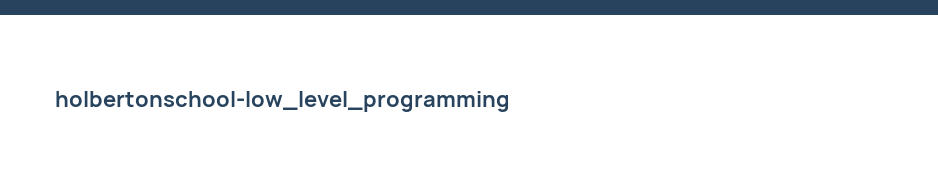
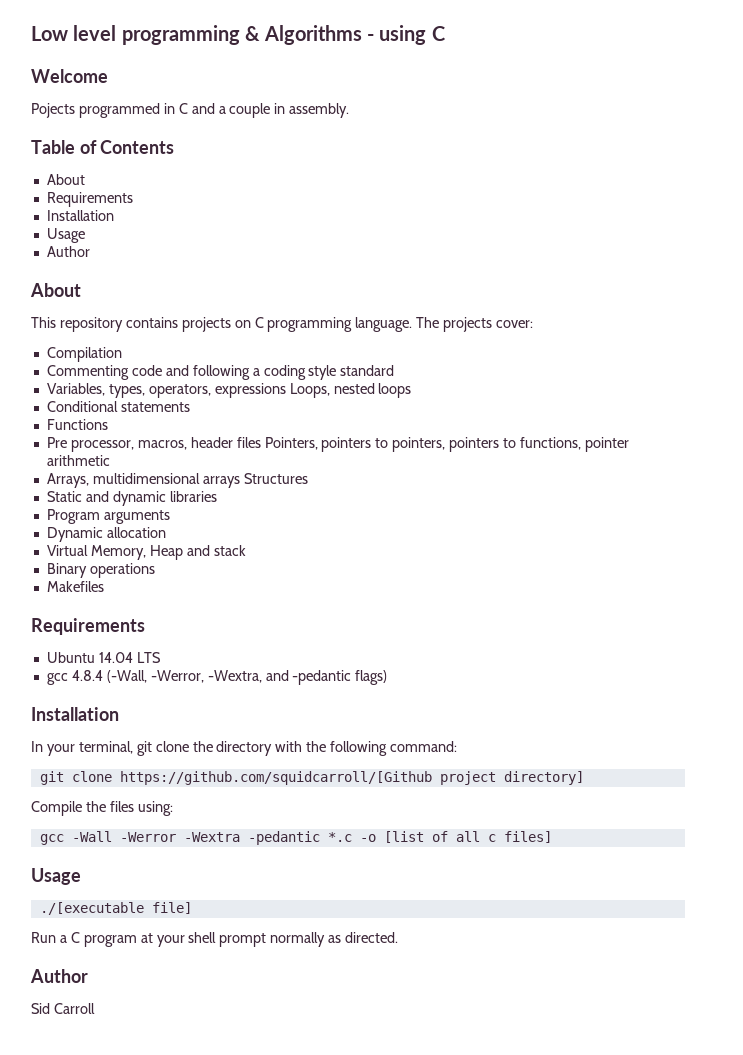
[55,91,510,112] holbertonschool-low_level_programming -> [31,25,445,45] [31,69,108,83] [31,103,350,118] [31,140,175,154] [46,174,85,185] [46,192,133,207] [46,210,114,221] [46,228,85,243] [46,246,90,257] [30,283,81,297] [31,317,534,332] [46,347,122,362] [46,365,395,380] [46,383,412,398] [46,401,190,412] [46,419,108,430] [46,437,629,452] [46,455,110,466] [46,473,308,488] [46,491,217,506] [46,509,170,524] [46,527,166,542] [46,545,246,560] [46,563,155,578] [46,581,104,592] [31,618,145,635] [46,652,161,663] [46,670,388,685] [31,707,119,721] [31,741,458,756] [39,771,584,785] [31,801,173,816] [39,831,552,845] [31,868,81,885] [39,902,192,915] [31,932,399,947] [30,969,88,983] [31,1003,95,1014] Low level programming & Algorithms - using C // Welcome // Pojects programmed in C and a couple in assembly. // Table of Contents // About // Requirements // Installation // Usage // Author // About // This repository contains projects on C programming language. The projects cover: // Compilation // Commenting code and following a coding style standard // Variables, types, operators, expressions Loops, nested loops // Conditional statements // Functions // Pre processor, macros, header files Pointers, pointers to pointers, pointers to functions, pointer arithmetic // Arrays, multidimensional arrays Structures // Static and dynamic libraries // Program arguments // Dynamic allocation // Virtual Memory, Heap and stack // Binary operations // Makefiles // Requirements // Ubuntu 14.04 LTS // gcc 4.8.4 (-Wall, -Werror, -Wextra, and -pedantic flags) // Installation // In your terminal, git clone the directory with the following command: // git clone https://github.com/squidcarroll/[Github project directory] // Compile the files using: // gcc -Wall -Werror -Wextra -pedantic *.c -o [list of all c files] // Usage // ./[executable file] // Run a C program at your shell prompt normally as directed. // Author // Sid Carroll

